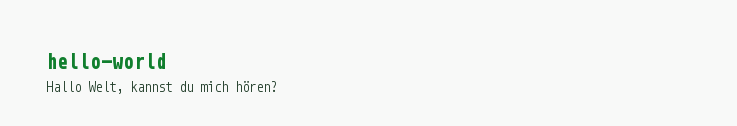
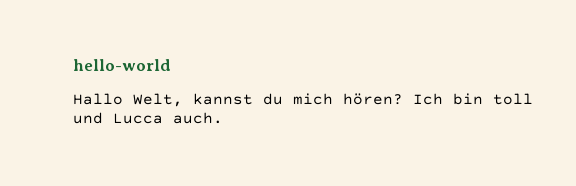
(277, 86) none -> [413,93,533,105] [73,112,223,124] Ich bin toll und Lucca auch.

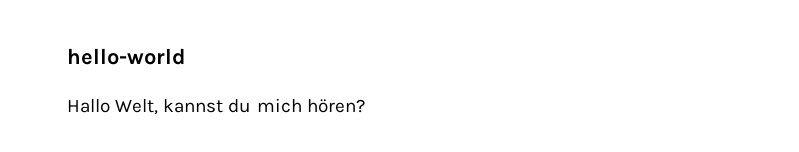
[413,93,533,105] [73,112,223,124] Ich bin toll und Lucca auch. -> (365, 106) none

